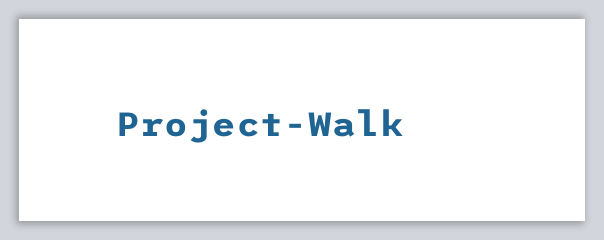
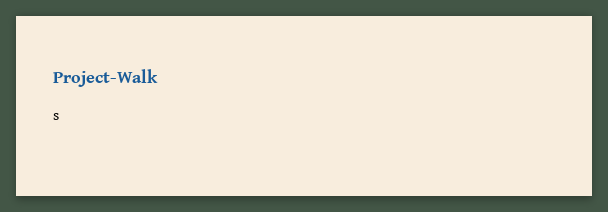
(404, 126) none -> [53,113,59,120] // s

